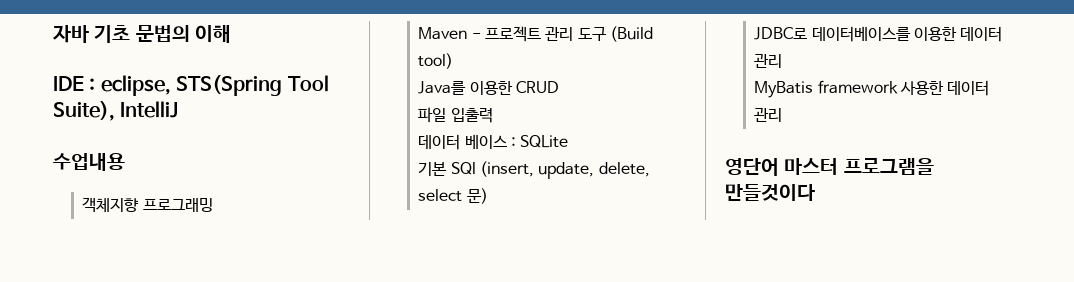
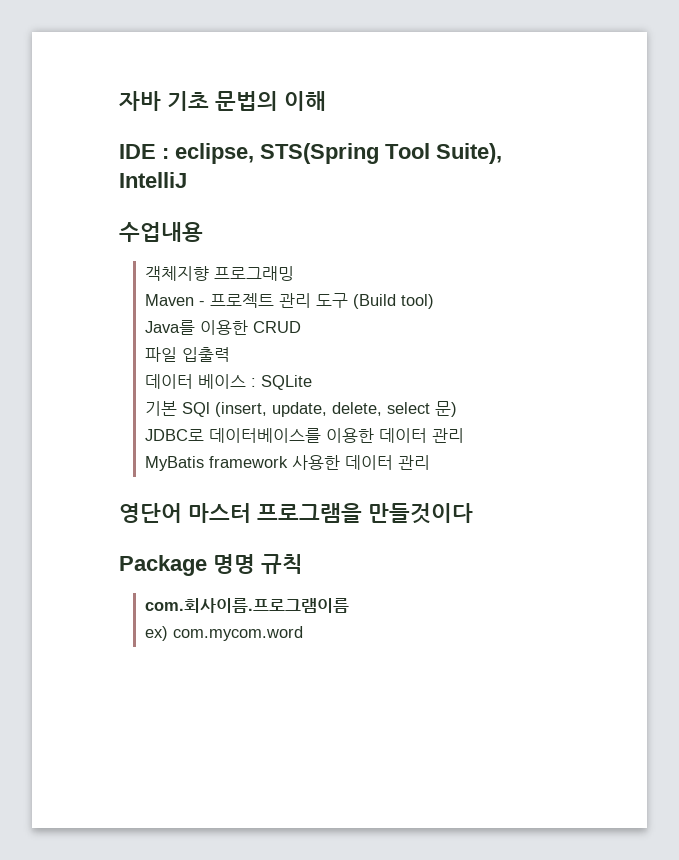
(815, 192) none -> [119,554,303,576] [145,598,350,613] [145,626,304,641] // Package 명명 규칙 // com.회사이름.프로그램이름 // ex) com.mycom.word

